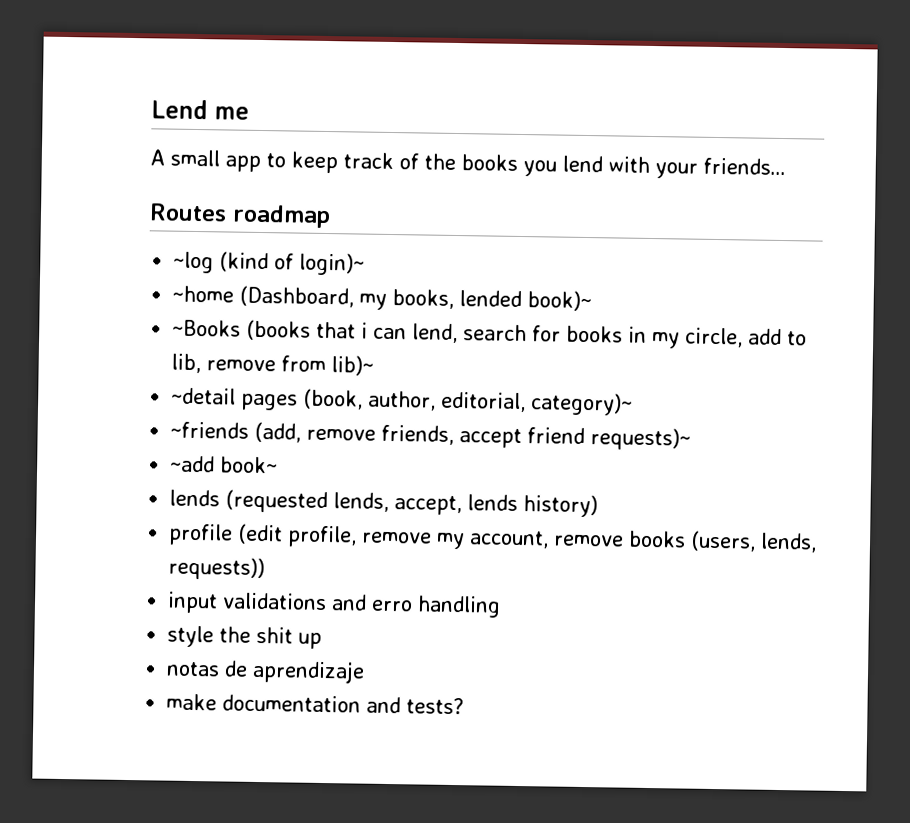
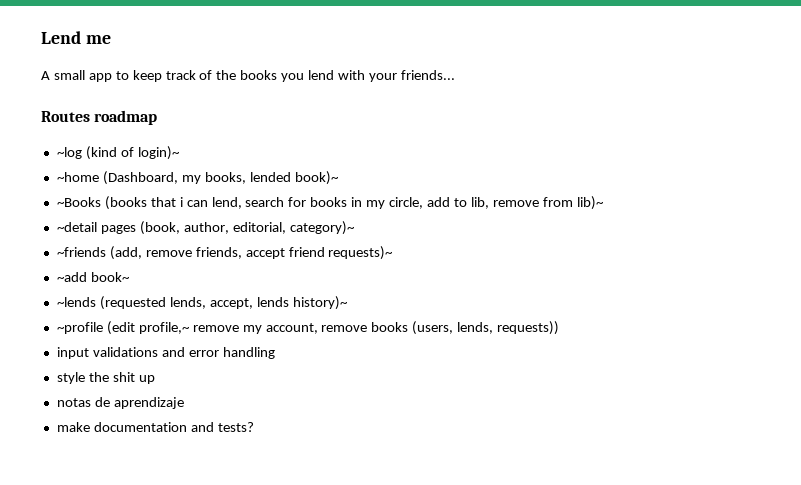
[169,489,221,507] lends -> [56,297,96,307] ~lends
[523,494,599,518] [168,523,358,548] history) // profile (edit profile, -> [292,296,348,310] [56,321,190,335] history)~ // ~profile (edit profile,~
[371,599,414,612] erro -> [188,350,219,357] error

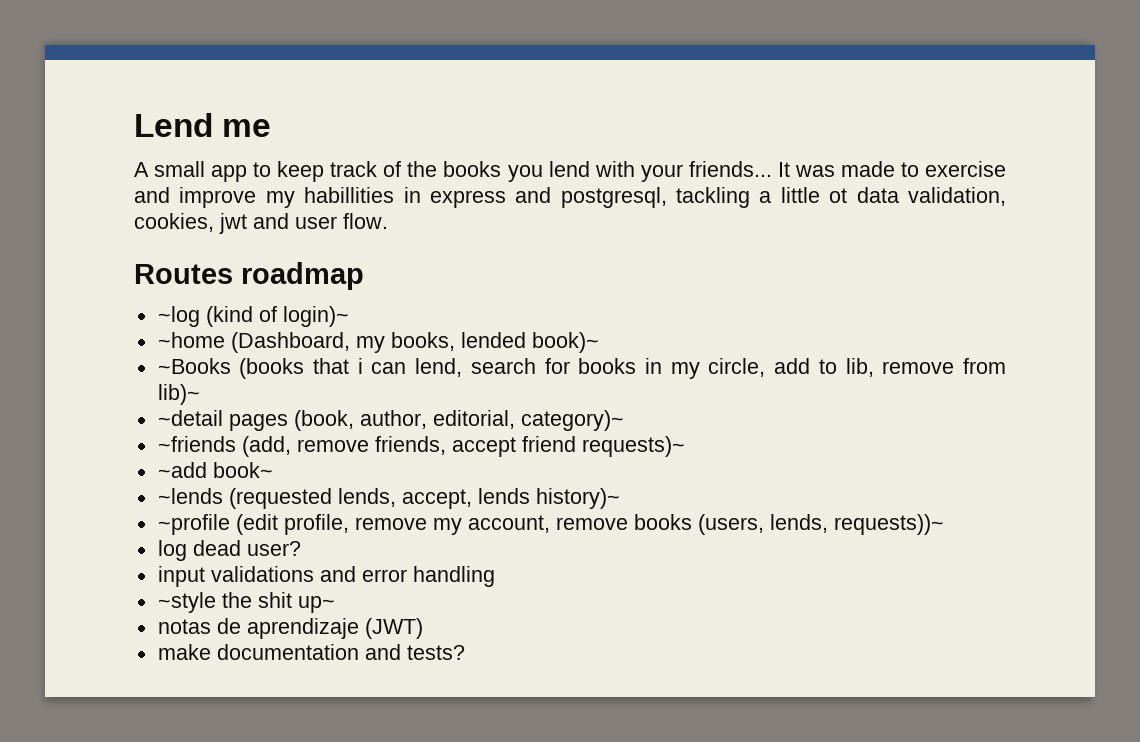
(455, 75) none -> [777,161,1006,177] [134,187,1006,208] [134,213,388,234] It was made to exercise and improve my habillities in express and postgresql, tackling a little ot data validation, cookies, jwt and user flow.
[138,322,190,334] profile,~ -> [283,514,349,535] profile,
[497,321,560,335] requests)) -> [833,514,944,535] [157,540,301,561] requests))~ // log dead user?
[56,372,85,384] style -> [157,592,216,613] ~style
[138,375,155,384] up -> [297,596,335,613] up~
(184, 403) none -> [364,618,423,639] (JWT)

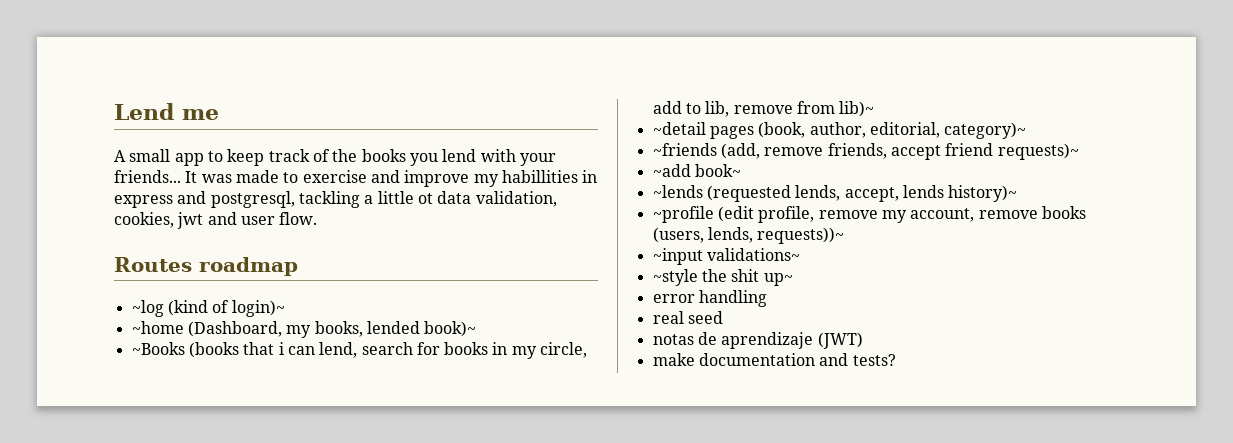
[157,540,301,561] [157,566,495,587] log dead user? // input validations and error handling -> [652,248,800,265] ~input validations~
(335, 604) none -> [652,290,767,307] [652,311,723,324] // error handling // real seed

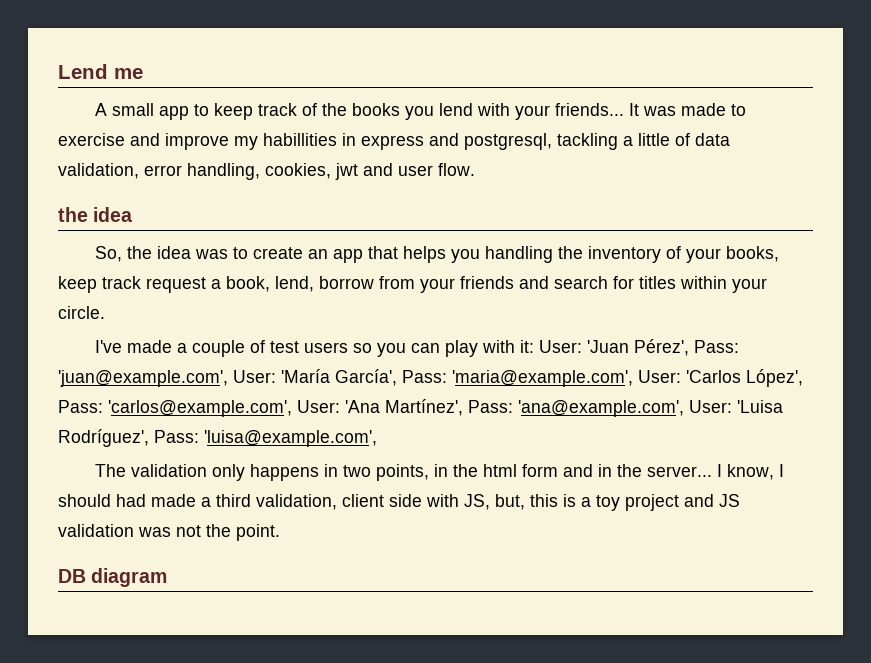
[417,193,433,204] ot -> [675,133,690,146] of
(557, 199) none -> [144,163,260,180] error handling,
[114,257,298,276] [131,300,285,317] [131,321,477,338] [131,342,588,359] [652,101,875,117] [652,122,1027,139] [652,143,1079,160] [652,164,741,177] [652,185,1018,202] [652,206,1086,223] [652,227,845,244] [652,248,800,265] [652,269,793,286] [652,290,767,307] [652,311,723,324] [652,332,863,349] [652,353,896,366] Routes roadmap // ~log (kind of login)~ // ~home (Dashboard, my books, lended book)~ // ~Books (books that i can lend, search for books in my circle, add to lib, remove from lib)~ // ~detail pages (book, author, editorial, category)~ // ~friends (add, remove friends, accept friend requests)~ // ~add book~ // ~lends (requested lends, accept, lends history)~ // ~profile (edit profile, remove my account, remove books (users, lends, requests))~ // ~input validations~ // ~style the shit up~ // error handling // real seed // notas de aprendizaje (JWT) // make documentation and tests? -> [58,207,133,222] [94,246,779,263] [58,276,767,293] [58,306,105,319] [94,339,739,357] [58,369,803,387] [58,399,783,417] [58,429,377,447] [94,464,784,481] [58,494,740,511] [58,524,280,541] [58,568,168,587] the idea // So, the idea was to create an app that helps you handling the inventory of your books, keep track request a book, lend, borrow from your friends and search for titles within your circle. // I've made a couple of test users so you can play with it: User: 'Juan Pérez', Pass: 'juan@example.com', User: 'María García', Pass: 'maria@example.com', User: 'Carlos López', Pass: 'carlos@example.com', User: 'Ana Martínez', Pass: 'ana@example.com', User: 'Luisa Rodríguez', Pass: 'luisa@example.com', // The validation only happens in two points, in the html form and in the server... I know, I should had made a third validation, client side with JS, but, this is a toy project and JS validation was not the point. // DB diagram

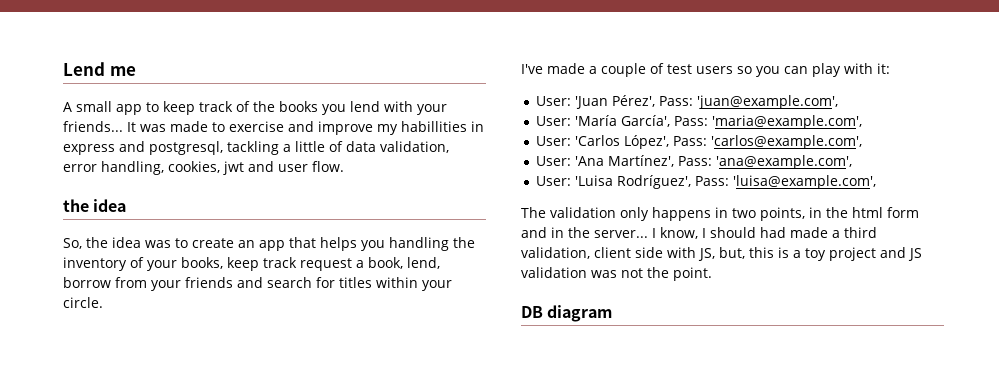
(534, 346) none -> (890, 68) //
(228, 378) none -> (839, 102) //
(633, 378) none -> (863, 122) //
(292, 408) none -> (863, 142) //
(684, 408) none -> (853, 162) //

